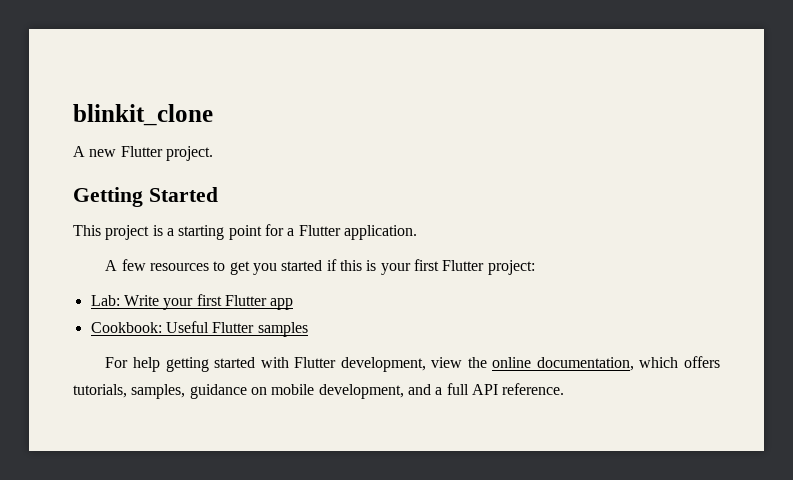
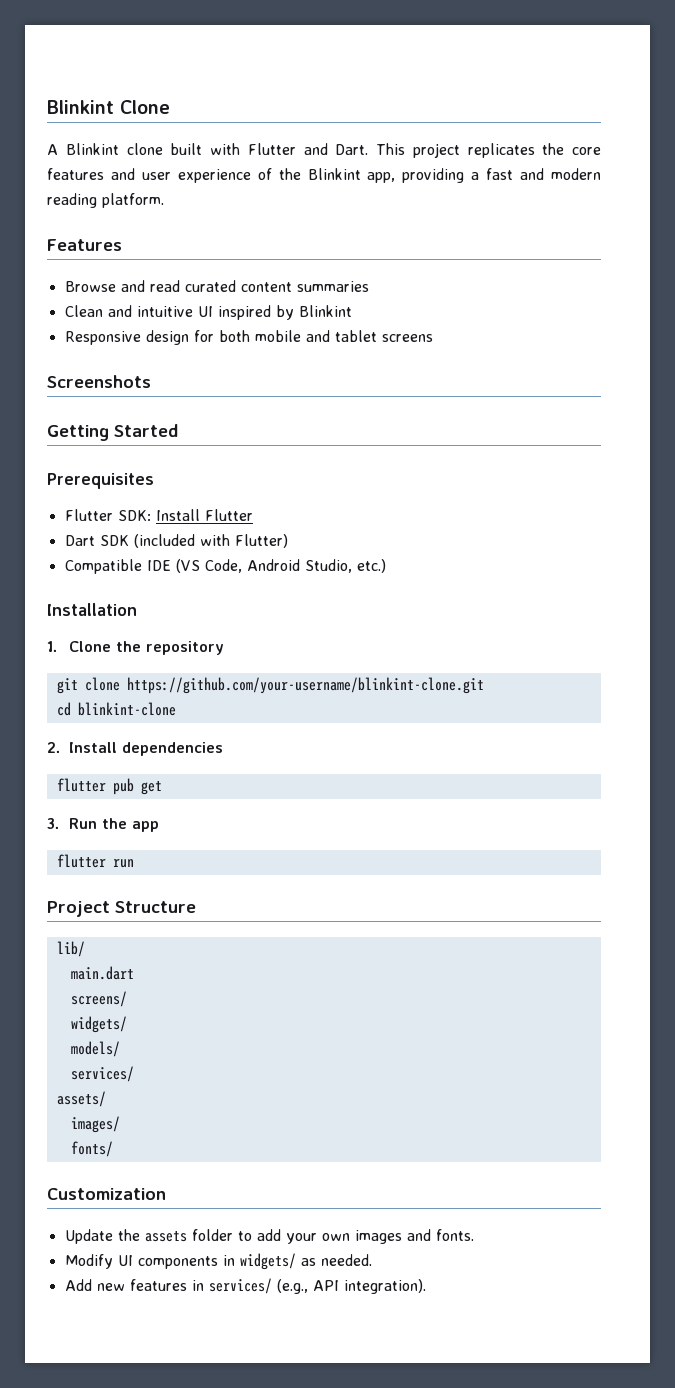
[73,104,213,126] [73,146,213,161] [73,187,218,207] [73,224,417,240] [105,259,535,275] [90,294,294,310] [90,321,308,337] [105,356,720,372] [73,383,565,399] blinkit_clone // A new Flutter project. // Getting Started // This project is a starting point for a Flutter application. // A few resources to get you started if this is your first Flutter project: // Lab: Write your first Flutter app // Cookbook: Useful Flutter samples // For help getting started with Flutter development, view the online documentation, which offers tutorials, samples, guidance on mobile development, and a full API reference. -> [47,100,170,114] [47,143,601,158] [47,168,602,183] [47,193,164,208] [47,239,122,251] [64,280,369,292] [64,305,352,320] [64,330,433,345] [47,375,151,388] [47,424,178,441] [47,473,154,489] [64,509,253,521] [64,534,288,548] [64,559,386,574] [47,603,137,616] [47,641,224,655] [56,677,484,694] [56,702,176,716] [47,742,223,756] [56,778,162,795] [47,818,159,832] [56,854,134,868] [47,901,196,917] [56,941,85,957] [70,966,134,980] [70,991,127,1007] [70,1016,127,1033] [70,1041,120,1057] [70,1066,134,1082] [56,1091,106,1107] [70,1116,120,1133] [70,1141,113,1157] [47,1188,166,1200] [64,1229,474,1244] [64,1253,372,1270] [64,1278,426,1294] Blinkint Clone // A Blinkint clone built with Flutter and Dart. This project replicates the core features and user experience of the Blinkint app, providing a fast and modern reading platform. // Features // Browse and read curated content summaries // Clean and intuitive UI inspired by Blinkint // Responsive design for both mobile and tablet screens // Screenshots // Getting Started // Prerequisites // Flutter SDK: Install Flutter // Dart SDK (included with Flutter) // Compatible IDE (VS Code, Android Studio, etc.) // Installation // 1. Clone the repository // git clone https://github.com/your-username/blinkint-clone.git // cd blinkint-clone // 2. Install dependencies // flutter pub get // 3. Run the app // flutter run // Project Structure // lib/ // main.dart // screens/ // widgets/ // models/ // services/ // assets/ // images/ // fonts/ // Customization // Update the assets folder to add your own images and fonts. // Modify UI components in widgets/ as needed. // Add new features in services/ (e.g., API integration).

